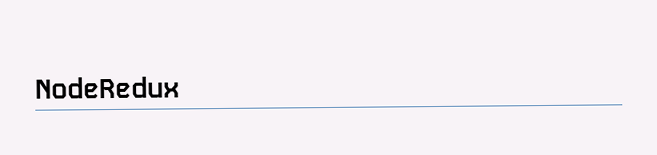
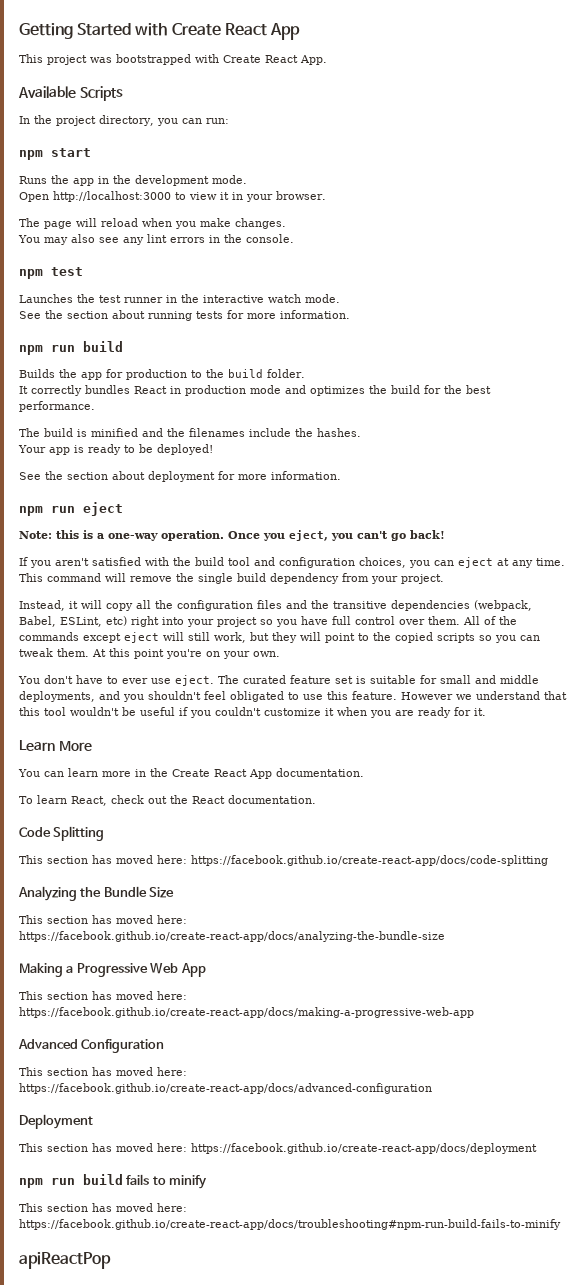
[34,76,180,99] NodeRedux -> [19,23,300,40] [19,54,327,65] [18,86,123,101] [19,115,229,126] [19,148,91,160] [19,175,247,186] [19,191,326,202] [19,218,286,229] [18,234,294,245] [19,267,83,279] [19,294,340,303] [19,310,350,321] [19,341,123,355] [19,369,305,380] [19,385,491,396] [19,401,95,412] [19,428,361,437] [18,444,213,455] [19,471,341,482] [19,502,123,516] [19,530,445,541] [19,557,565,568] [19,573,444,584] [19,600,532,611] [19,616,517,627] [19,632,540,643] [19,648,280,659] [18,675,539,686] [19,691,567,702] [19,707,486,718] [19,740,92,751] [18,768,364,779] [19,795,316,806] [19,826,105,841] [19,855,548,866] [18,886,175,901] [19,915,187,924] [19,931,445,942] [19,963,206,977] [19,991,187,1000] [19,1007,474,1018] [18,1039,165,1053] [19,1067,187,1076] [19,1083,432,1094] [19,1114,93,1129] [19,1143,537,1154] [19,1174,208,1189] [19,1203,187,1212] [19,1219,561,1230] [19,1252,111,1269] Getting Started with Create React App // This project was bootstrapped with Create React App. // Available Scripts // In the project directory, you can run: // npm start // Runs the app in the development mode. // Open http://localhost:3000 to view it in your browser. // The page will reload when you make changes. // You may also see any lint errors in the console. // npm test // Launches the test runner in the interactive watch mode. // See the section about running tests for more information. // npm run build // Builds the app for production to the build folder. // It correctly bundles React in production mode and optimizes the build for the best performance. // The build is minified and the filenames include the hashes. // Your app is ready to be deployed! // See the section about deployment for more information. // npm run eject // Note: this is a one-way operation. Once you eject, you can't go back! // If you aren't satisfied with the build tool and configuration choices, you can eject at any time. This command will remove the single build dependency from your project. // Instead, it will copy all the configuration files and the transitive dependencies (webpack, Babel, ESLint, etc) right into your project so you have full control over them. All of the commands except eject will still work, but they will point to the copied scripts so you can tweak them. At this point you're on your own. // You don't have to ever use eject. The curated feature set is suitable for small and middle deployments, and you shouldn't feel obligated to use this feature. However we understand that this tool wouldn't be useful if you couldn't customize it when you are ready for it. // Learn More // You can learn more in the Create React App documentation. // To learn React, check out the React documentation. // Code Splitting // This section has moved here: https://facebook.github.io/create-react-app/docs/code-splitting // Analyzing the Bundle Size // This section has moved here: https://facebook.github.io/create-react-app/docs/analyzing-the-bundle-size // Making a Progressive Web App // This section has moved here: https://facebook.github.io/create-react-app/docs/making-a-progressive-web-app // Advanced Configuration // This section has moved here: https://facebook.github.io/create-react-app/docs/advanced-configuration // Deployment // This section has moved here: https://facebook.github.io/create-react-app/docs/deployment // npm run build fails to minify // This section has moved here: https://facebook.github.io/create-react-app/docs/troubleshooting#npm-run-build-fails-to-minify // apiReactPop

